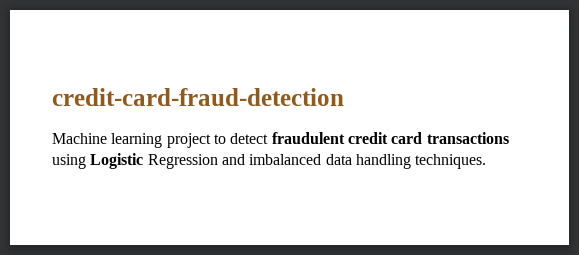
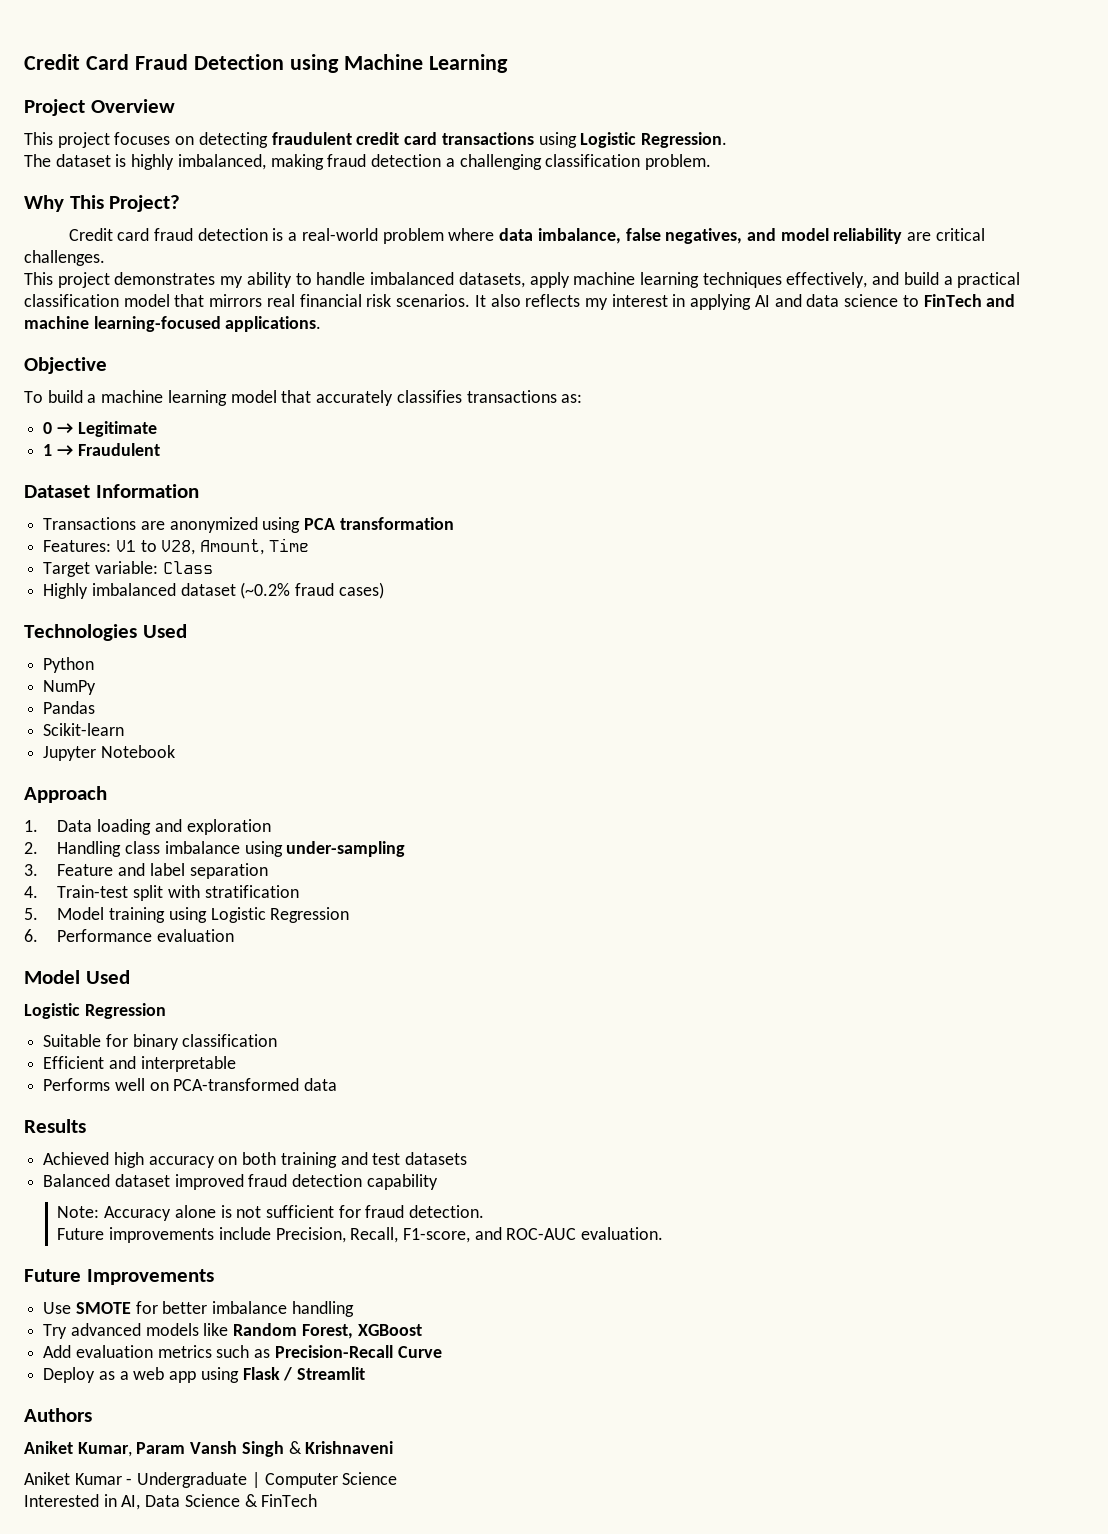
[52,88,344,106] [52,133,269,148] credit-card-fraud-detection // Machine learning project to detect -> [24,54,508,73] [24,99,175,116] [24,132,268,148] Credit Card Fraud Detection using Machine Learning // Project Overview // This project focuses on detecting
[147,154,487,169] Regression and imbalanced data handling techniques. -> [640,132,727,148] [24,154,711,170] [24,195,181,212] [68,228,985,244] [24,250,105,266] [24,272,1021,288] [24,294,1016,310] [24,316,322,332] [24,357,107,374] [24,390,583,406] [43,421,157,437] [43,443,160,456] [24,484,199,498] [43,517,454,533] [43,538,309,555] [43,561,213,577] [43,582,384,599] [24,624,187,641] [43,657,95,673] [43,680,97,695] [43,701,96,714] [43,723,125,736] [43,745,175,761] [24,786,107,803] [24,819,271,835] [24,841,406,857] [24,863,268,879] [24,885,299,901] [24,907,350,923] [24,929,235,942] [24,970,130,984] [24,1003,166,1019] [43,1034,278,1050] [43,1056,236,1072] [43,1078,338,1091] [24,1119,86,1133] [43,1152,468,1168] [43,1174,438,1190] [57,1205,485,1221] [57,1227,664,1243] [24,1269,214,1285] [43,1301,354,1317] [43,1323,422,1339] [43,1345,442,1358] [43,1367,366,1383] [24,1408,92,1422] [24,1441,394,1457] [24,1472,398,1488] [24,1494,318,1510] Regression. // The dataset is highly imbalanced, making fraud detection a challenging classification problem. // Why This Project? // Credit card fraud detection is a real-world problem where data imbalance, false negatives, and model reliability are critical challenges. // This project demonstrates my ability to handle imbalanced datasets, apply machine learning techniques effectively, and build a practical classification model that mirrors real financial risk scenarios. It also reflects my interest in applying AI and data science to FinTech and machine learning-focused applications. // Objective // To build a machine learning model that accurately classifies transactions as: // 0 → Legitimate // 1 → Fraudulent // Dataset Information // Transactions are anonymized using PCA transformation // Features: V1 to V28, Amount, Time // Target variable: Class // Highly imbalanced dataset (~0.2% fraud cases) // Technologies Used // Python // NumPy // Pandas // Scikit-learn // Jupyter Notebook // Approach // 1. Data loading and exploration // 2. Handling class imbalance using under-sampling // 3. Feature and label separation // 4. Train-test split with stratification // 5. Model training using Logistic Regression // 6. Performance evaluation // Model Used // Logistic Regression // Suitable for binary classification // Efficient and interpretable // Performs well on PCA-transformed data // Results // Achieved high accuracy on both training and test datasets // Balanced dataset improved fraud detection capability // Note: Accuracy alone is not sufficient for fraud detection. // Future improvements include Precision, Recall, F1-score, and ROC-AUC evaluation. // Future Improvements // Use SMOTE for better imbalance handling // Try advanced models like Random Forest, XGBoost // Add evaluation metrics such as Precision-Recall Curve // Deploy as a web app using Flask / Streamlit // Authors // Aniket Kumar, Param Vansh Singh & Krishnaveni // Aniket Kumar - Undergraduate | Computer Science // Interested in AI, Data Science & FinTech

